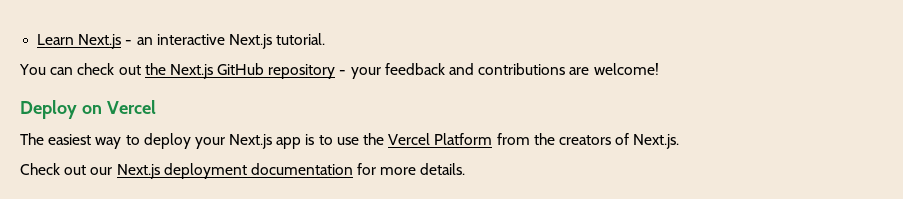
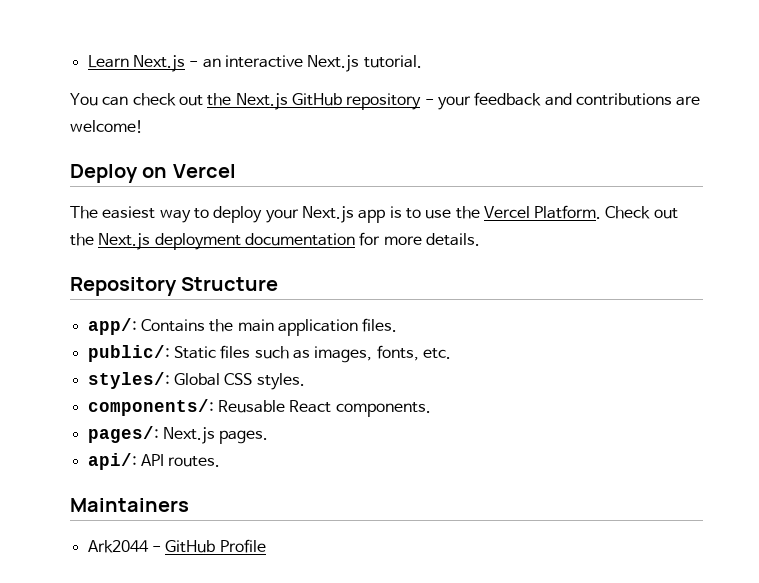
[434,133,680,149] Platform from the creators of Next.js. // -> [534,205,602,219] Platform.
[90,167,113,175] our -> [70,233,94,246] the
(466, 169) none -> [70,277,279,296] [87,318,398,336] [87,345,451,363] [87,372,305,390] [87,399,431,417] [87,426,269,444] [87,453,221,470] [70,498,189,512] [87,539,266,553] // Repository Structure // app/: Contains the main application files. // public/: Static files such as images, fonts, etc. // styles/: Global CSS styles. // components/: Reusable React components. // pages/: Next.js pages. // api/: API routes. // Maintainers // Ark2044 - GitHub Profile

